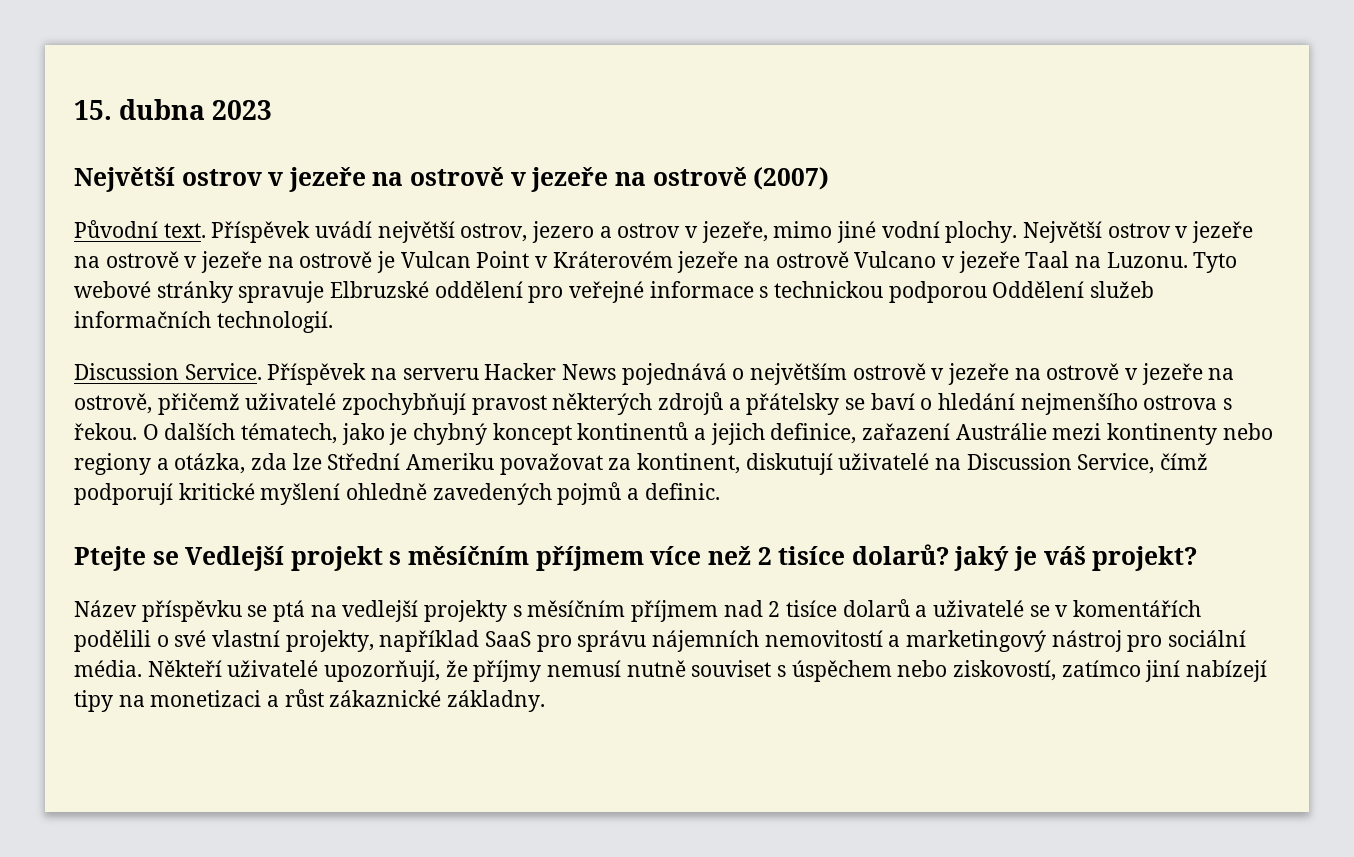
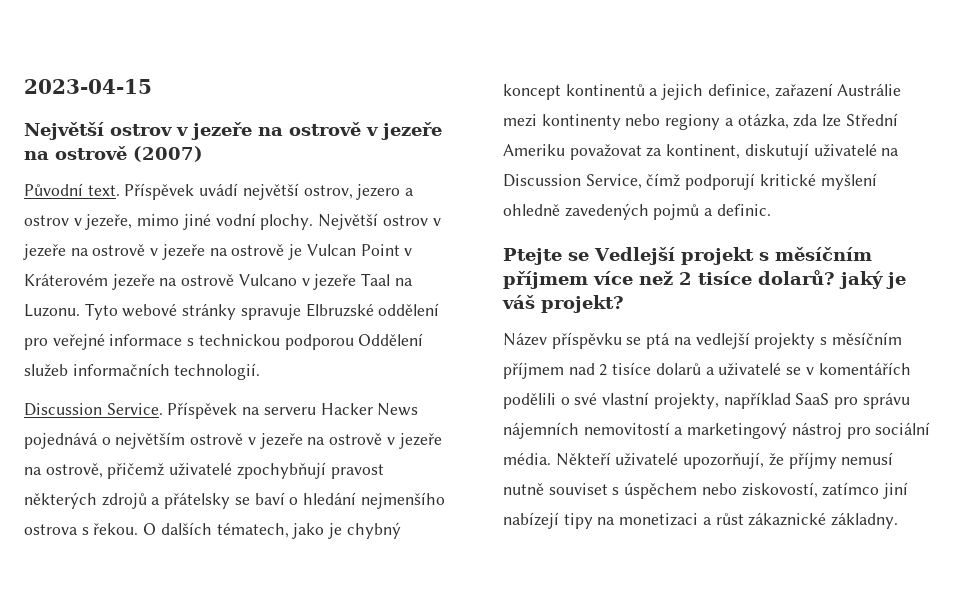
[74,99,273,120] 15. dubna 2023 -> [24,79,152,94] 2023-04-15

